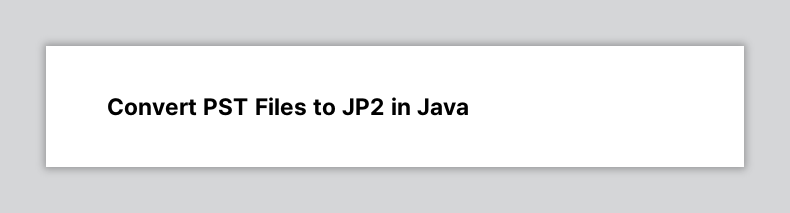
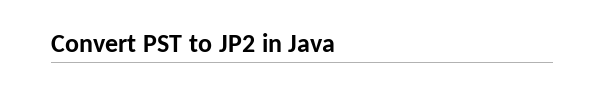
[254,97,307,116] Files -> (182, 43) none

